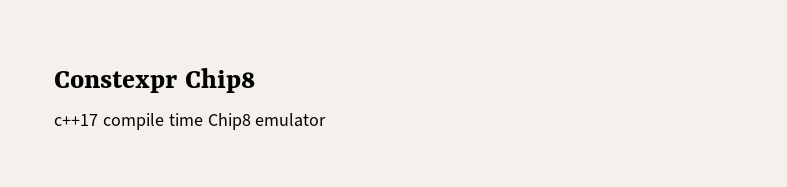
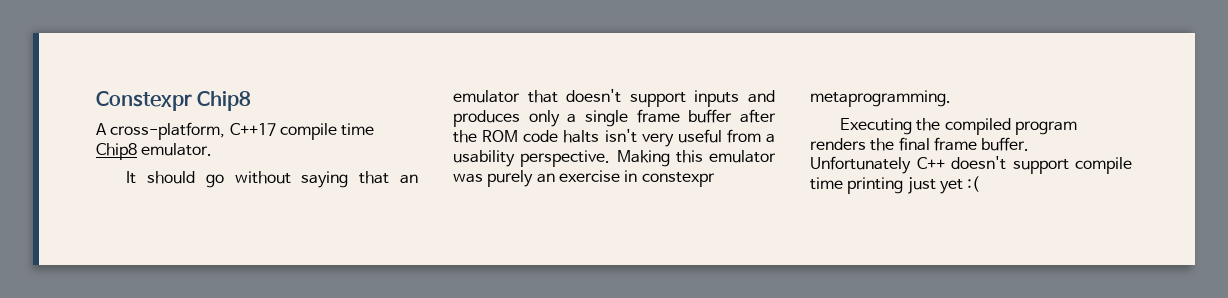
[54,113,327,130] c++17 compile time Chip8 emulator -> [96,122,375,140] [96,143,213,160] [126,171,418,188] [453,89,775,107] [453,109,776,127] [453,129,775,147] [453,150,776,167] [453,170,715,187] [810,90,951,107] [840,118,1078,135] [810,137,1030,151] [810,156,1132,174] [810,176,980,194] A cross-platform, C++17 compile time Chip8 emulator. // It should go without saying that an emulator that doesn't support inputs and produces only a single frame buffer after the ROM code halts isn't very useful from a usability perspective. Making this emulator was purely an exercise in constexpr metaprogramming. // Executing the compiled program renders the final frame buffer. Unfortunately C++ doesn't support compile time printing just yet :(

